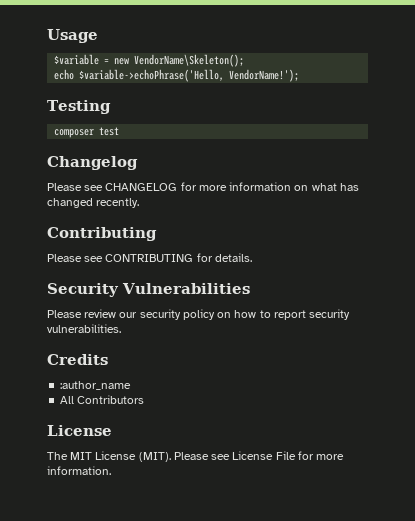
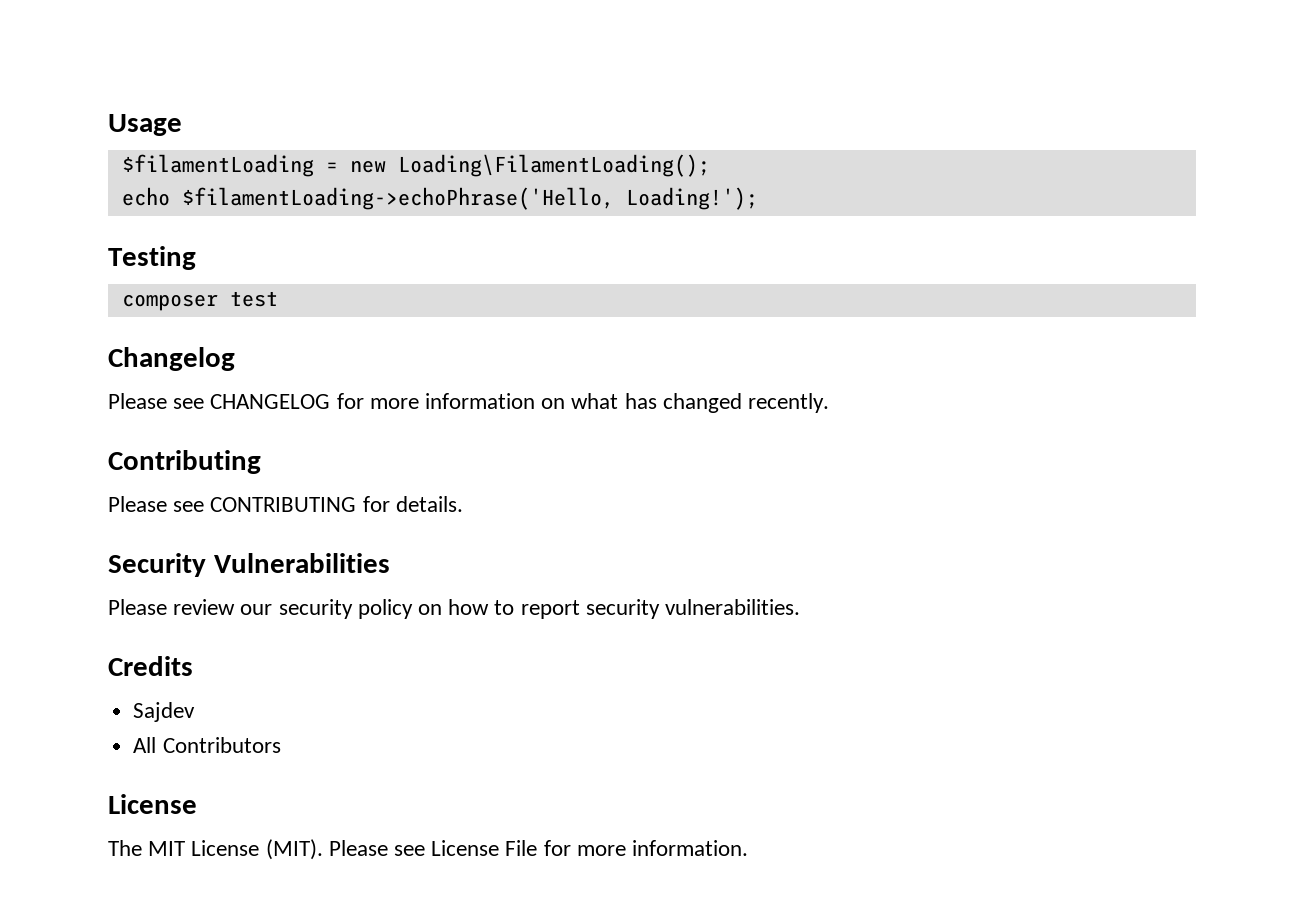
[54,54,100,65] $variable -> [121,154,314,177] $filamentLoading
[134,54,245,67] VendorName\Skeleton(); -> [397,154,710,177] Loading\FilamentLoading();
[79,69,300,82] $variable->echoPhrase('Hello, VendorName!'); -> [181,187,758,210] $filamentLoading->echoPhrase('Hello, Loading!');
[60,381,132,390] :author_name -> [133,702,196,722] Sajdev

